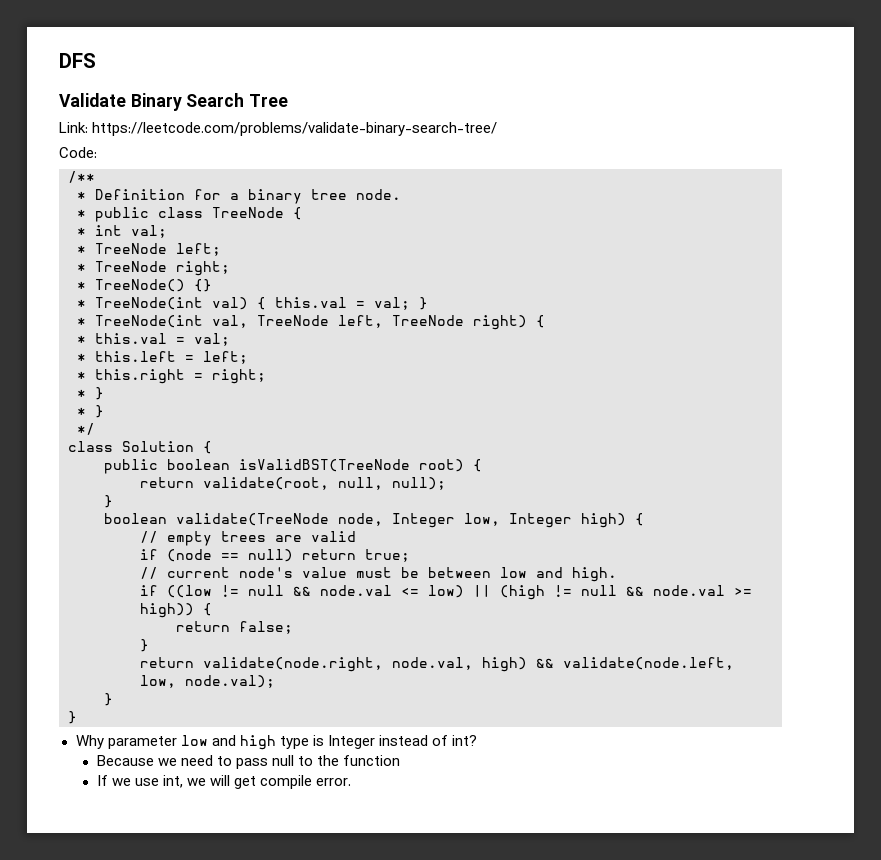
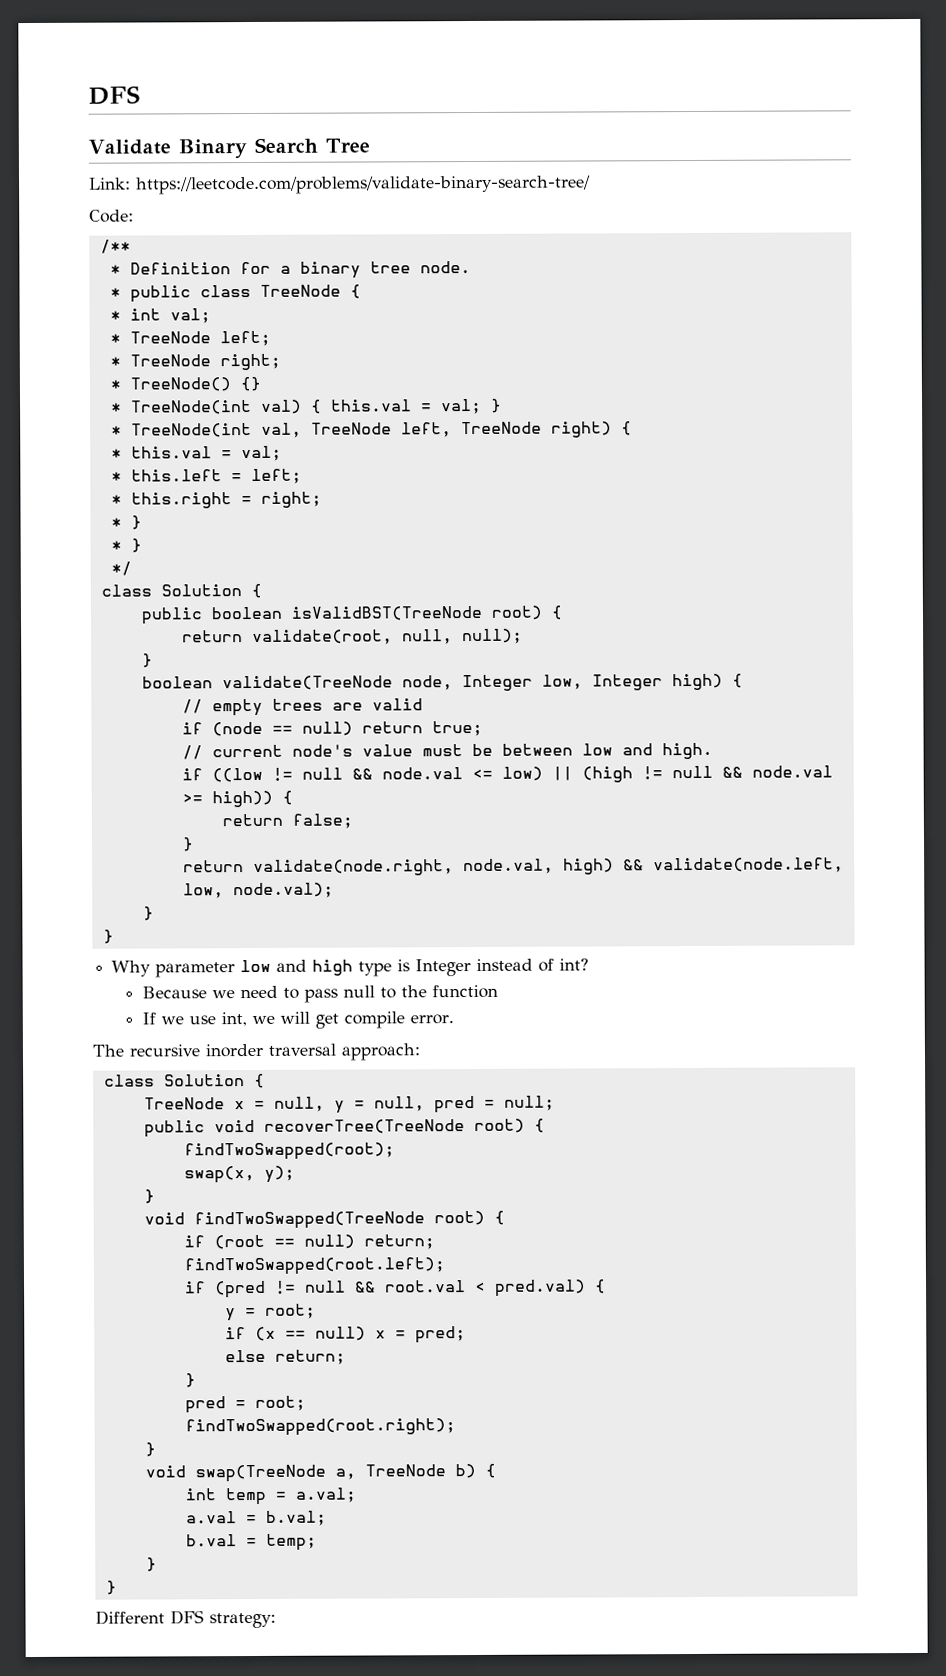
(352, 782) none -> [92,1043,421,1061] [103,1073,265,1089] [143,1095,555,1114] [143,1118,545,1138] [183,1142,395,1161] [183,1165,295,1184] [143,1189,155,1204] [143,1210,505,1230] [183,1234,435,1250] [183,1257,445,1276] [184,1279,606,1299] [224,1303,316,1322] [224,1326,466,1344] [224,1349,346,1365] [184,1373,196,1388] [184,1395,306,1414] [184,1418,456,1437] [144,1442,156,1457] [144,1463,496,1483] [184,1487,357,1506] [185,1510,327,1526] [185,1533,317,1551] [145,1557,157,1572] [105,1580,117,1595] [95,1610,276,1629] // The recursive inorder traversal approach: // class Solution { // TreeNode x = null, y = null, pred = null; // public void recoverTree(TreeNode root) { // findTwoSwapped(root); // swap(x, y); // } // void findTwoSwapped(TreeNode root) { // if (root == null) return; // findTwoSwapped(root.left); // if (pred != null && root.val < pred.val) { // y = root; // if (x == null) x = pred; // else return; // } // pred = root; // findTwoSwapped(root.right); // } // void swap(TreeNode a, TreeNode b) { // int temp = a.val; // a.val = b.val; // b.val = temp; // } // } // Different DFS strategy:

